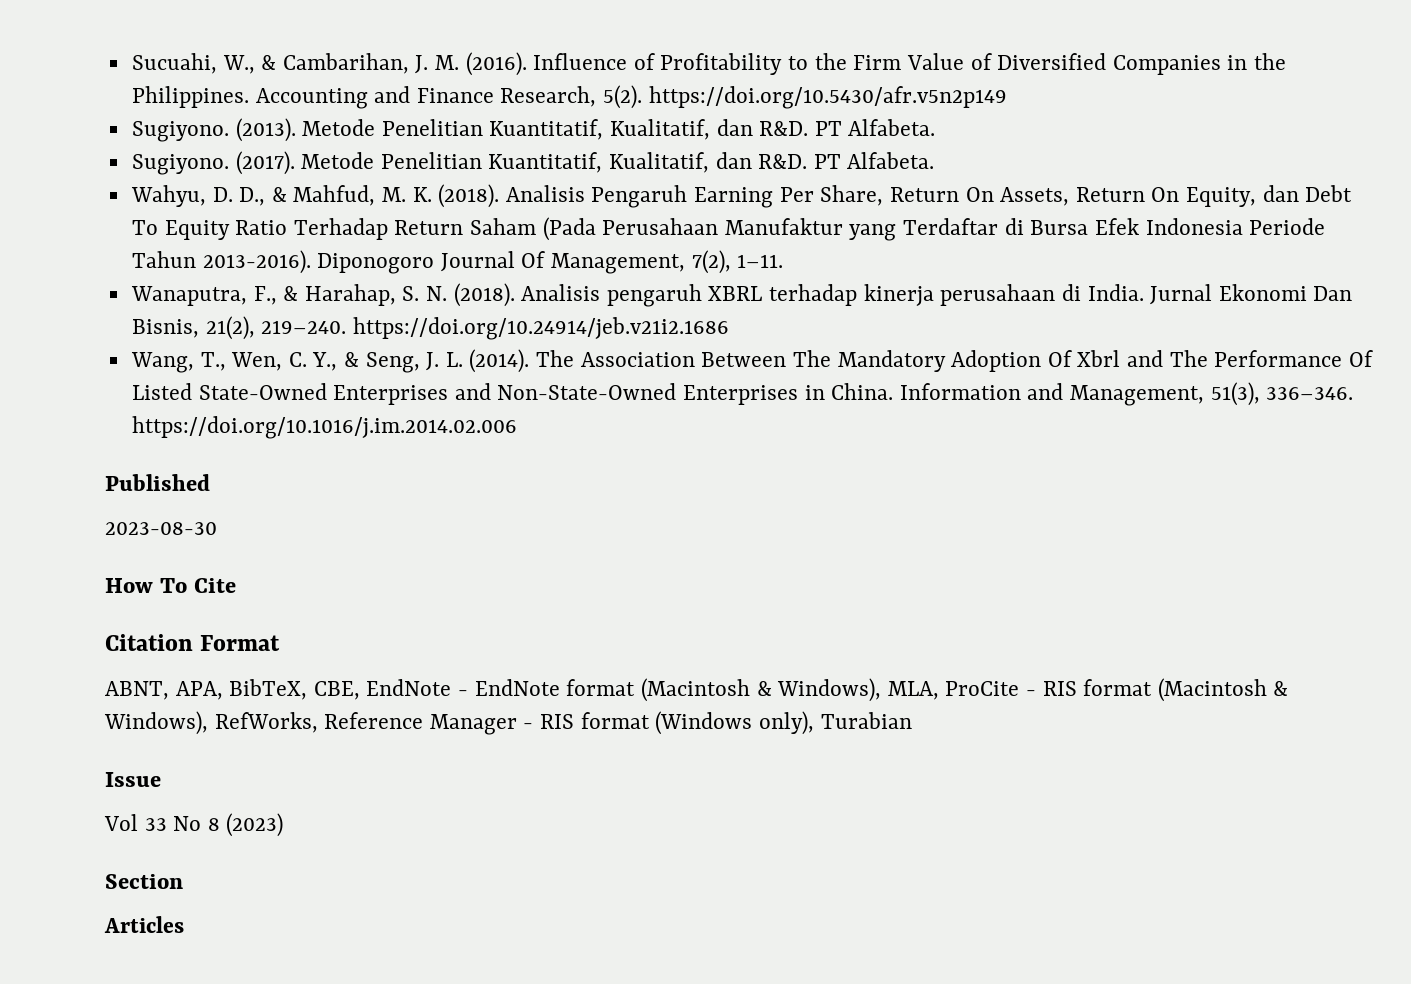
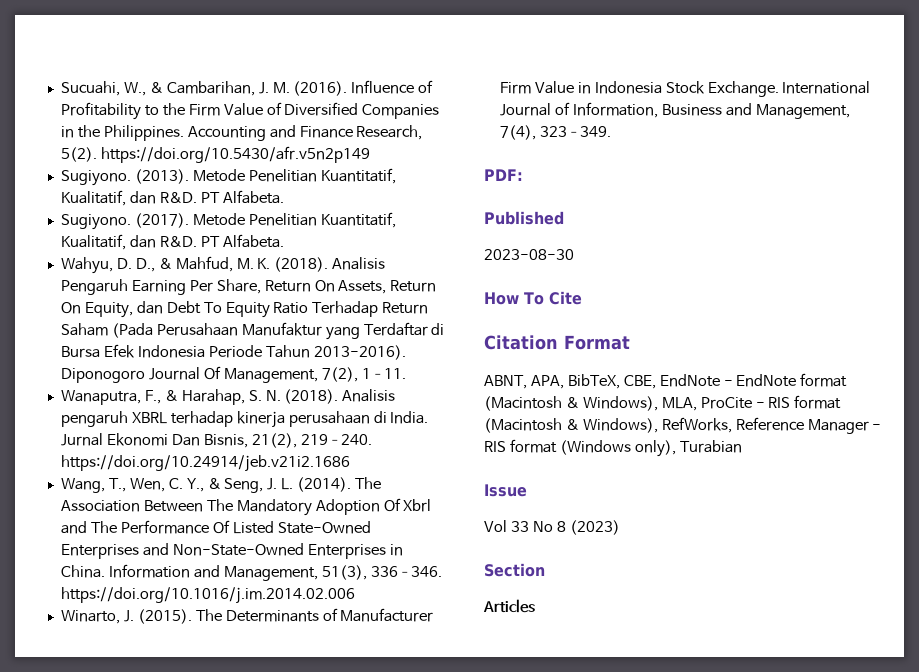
(517, 427) none -> [60,608,434,624] [499,81,871,97] [499,102,850,119] [499,125,611,140] [484,169,523,181] // Winarto, J. (2015). The Determinants of Manufacturer Firm Value in Indonesia Stock Exchange. International Journal of Information, Business and Management, 7(4), 323–349. // PDF:

